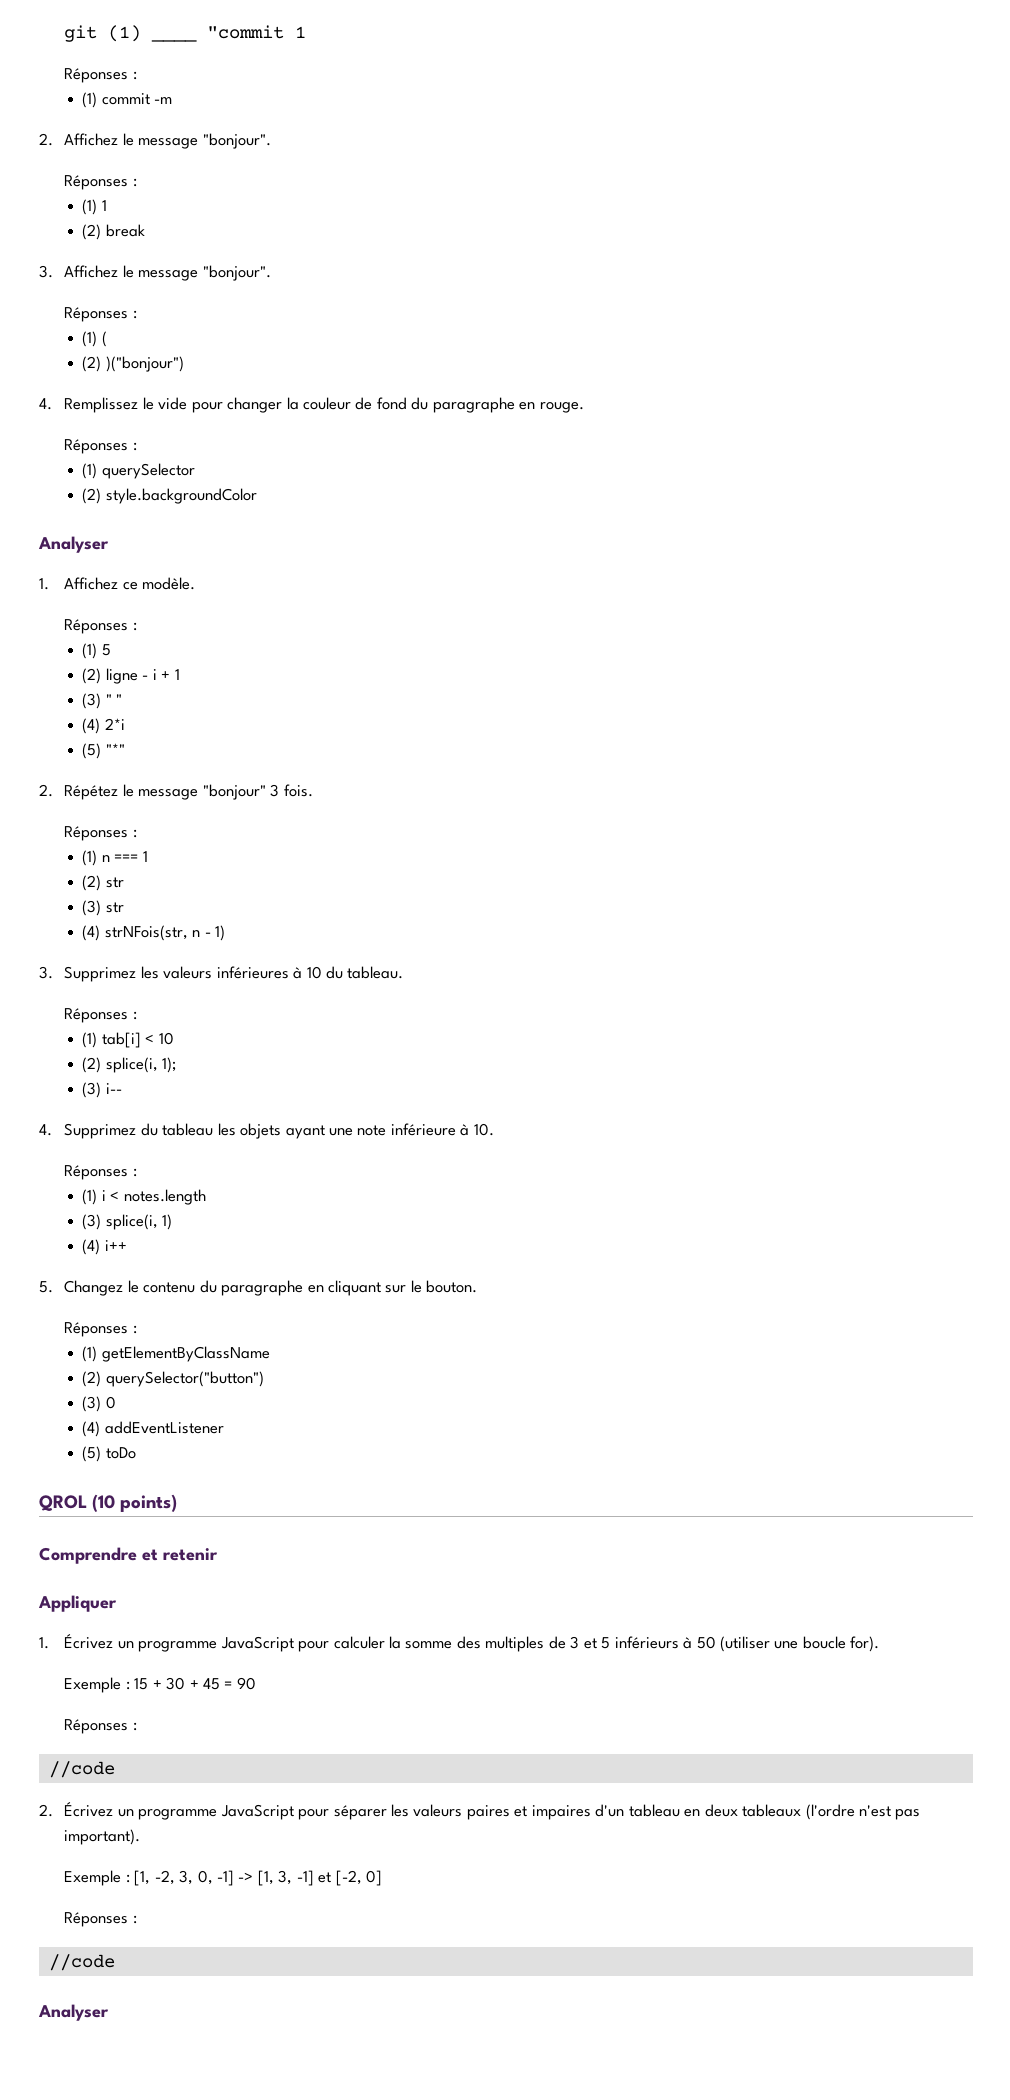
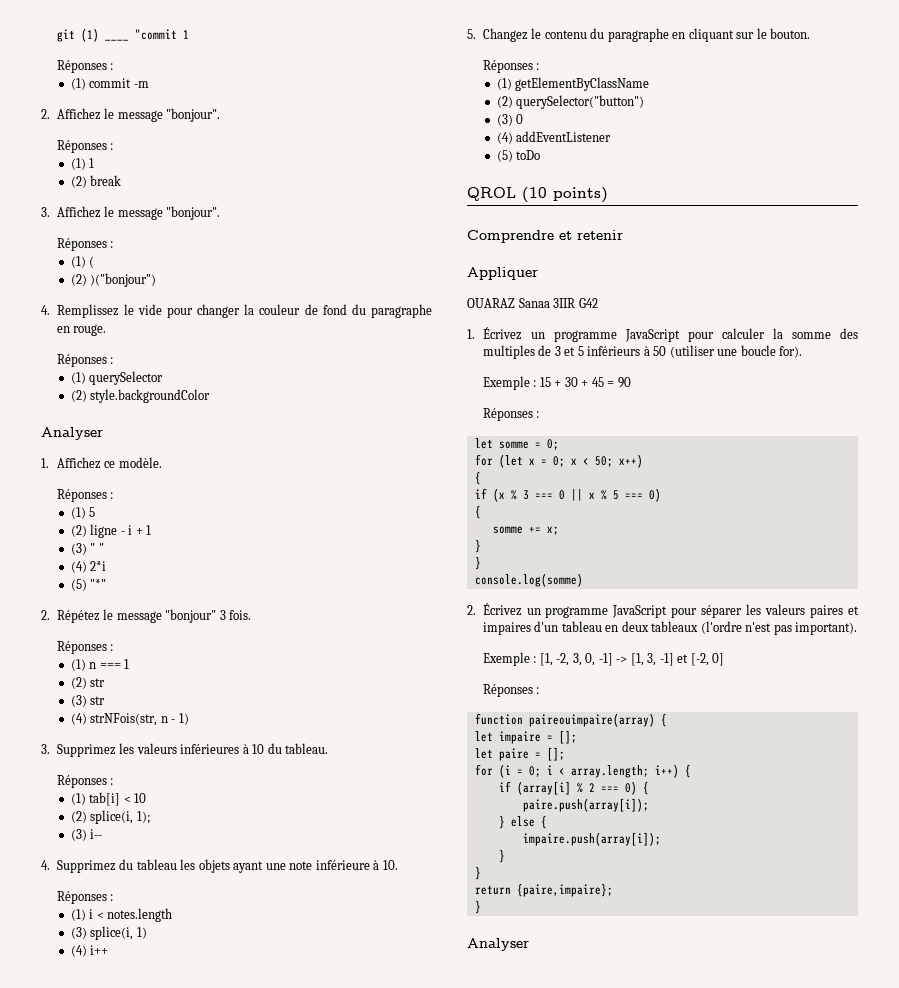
(117, 1603) none -> [467,298,598,308] // OUARAZ Sanaa 3IIR G42
[48,1761,115,1778] //code -> [474,438,559,450] [474,454,643,468] [474,471,481,485] [474,488,661,502] [474,505,481,519] [492,526,559,535] [474,539,481,553] [474,556,481,570] [474,573,583,587] let somme = 0; // for (let x = 0; x < 50; x++) // { // if (x % 3 === 0 || x % 5 === 0) // { // somme += x; // } // } // console.log(somme)
[48,1954,115,1971] //code -> [474,713,667,727] [474,730,577,744] [474,747,565,761] [474,764,691,778] [498,781,649,795] [522,798,649,812] [498,815,547,829] [522,832,661,846] [498,849,505,863] [474,866,481,880] [474,883,613,897] [474,900,481,914] function paireouimpaire(array) { // let impaire = []; // let paire = []; // for (i = 0; i < array.length; i++) { // if (array[i] % 2 === 0) { // paire.push(array[i]); // } else { // impaire.push(array[i]); // } // } // return {paire,impaire}; // }

